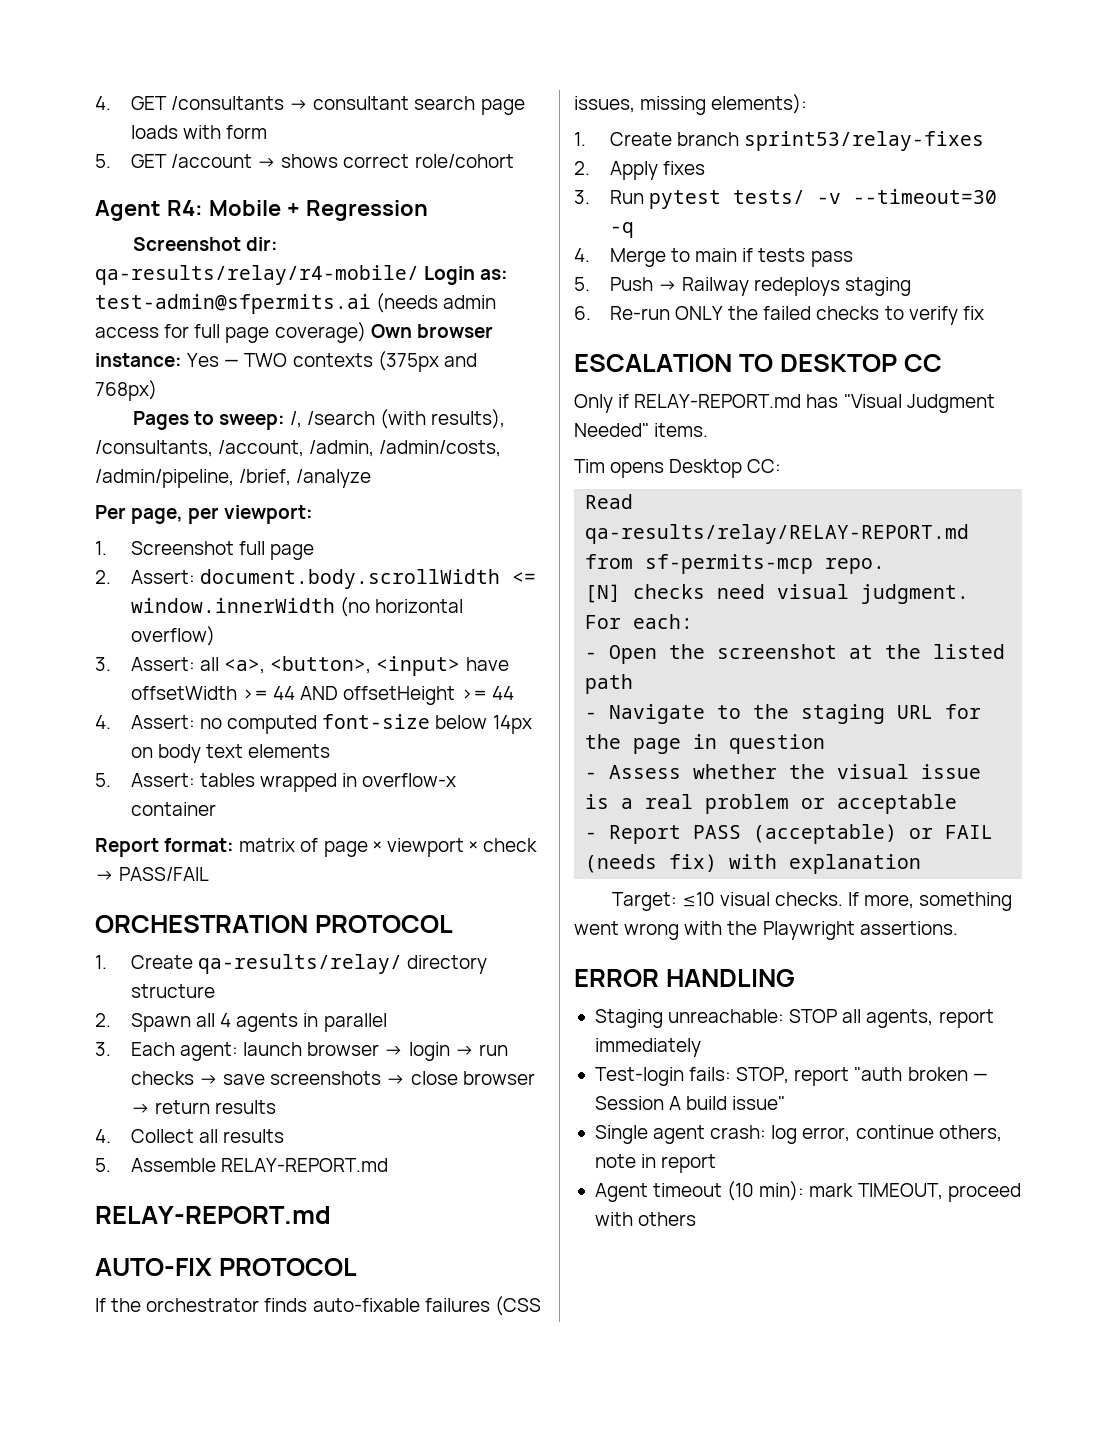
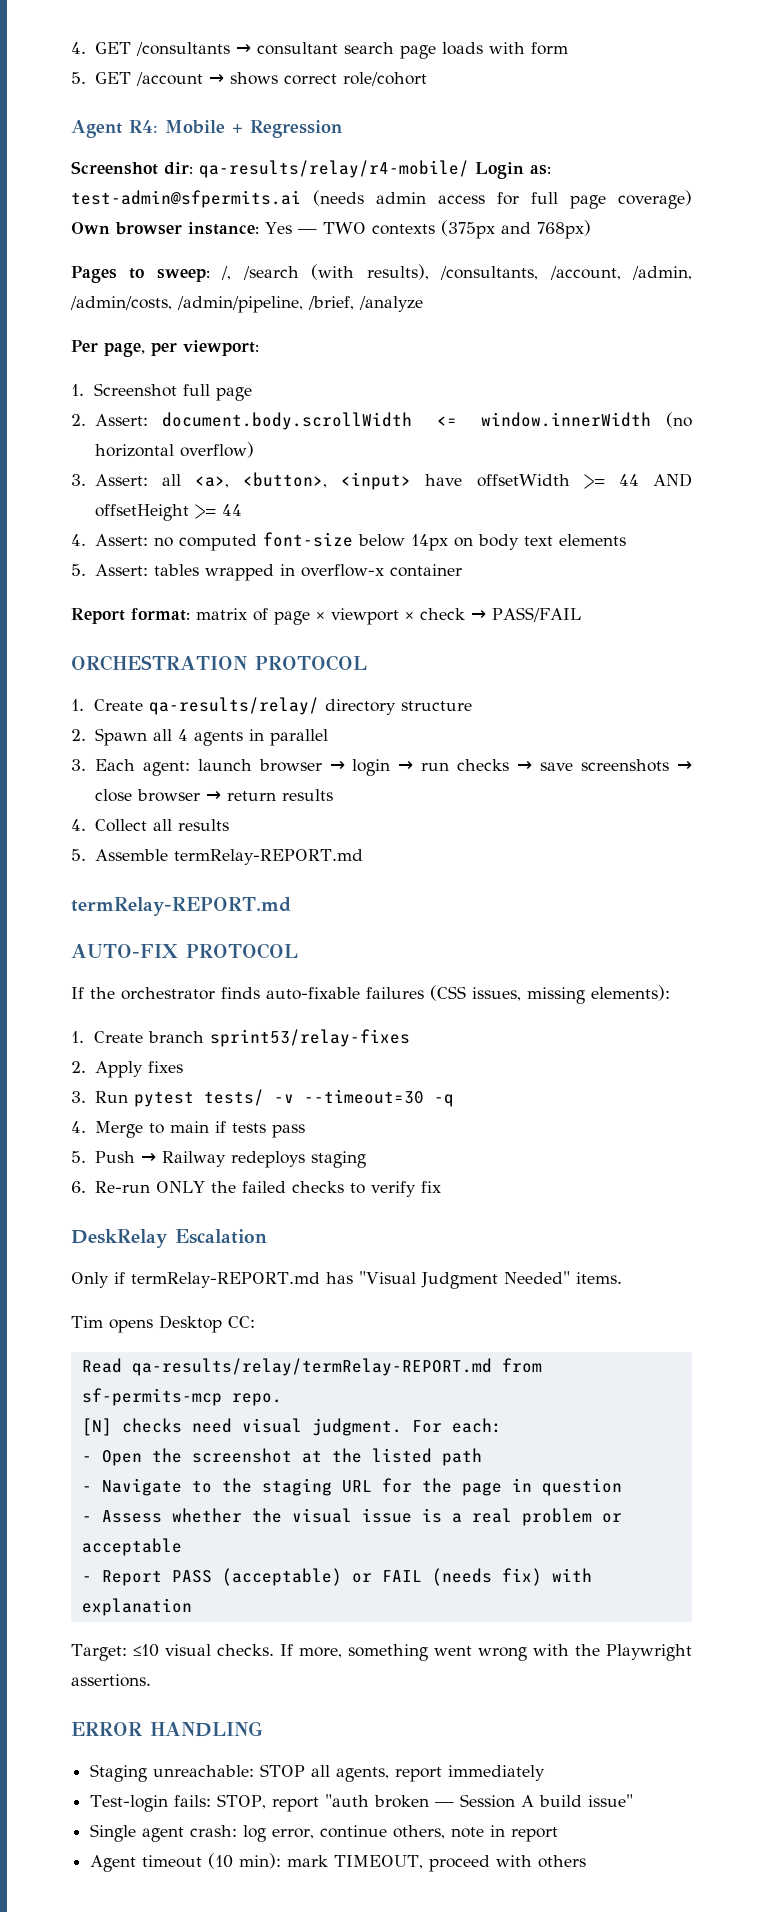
[220,1158,388,1172] [95,1206,331,1224] RELAY-REPORT.md // RELAY-REPORT.md -> [173,849,363,865] [71,897,291,916] termRelay-REPORT.md // termRelay-REPORT.md
[574,354,942,372] ESCALATION TO DESKTOP CC -> [71,1229,267,1248] DeskRelay Escalation
[634,394,802,408] RELAY-REPORT.md -> [131,1272,320,1288] termRelay-REPORT.md
[585,524,970,544] qa-results/relay/RELAY-REPORT.md -> [131,1358,492,1376] qa-results/relay/termRelay-REPORT.md

